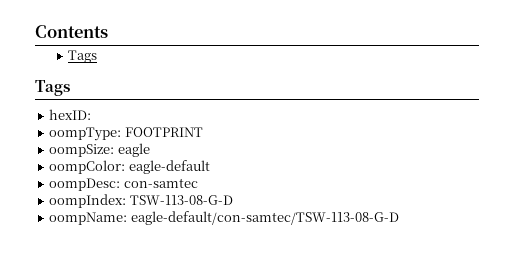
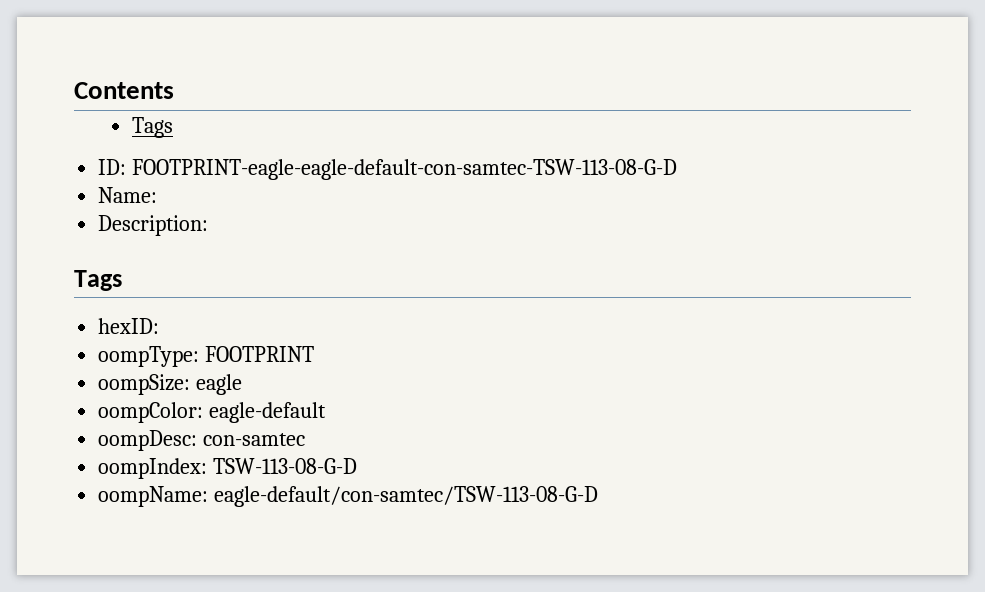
(98, 56) none -> [98,159,678,180] [98,187,158,203] [98,215,209,236] // ID: FOOTPRINT-eagle-eagle-default-con-samtec-TSW-113-08-G-D // Name: // Description:

